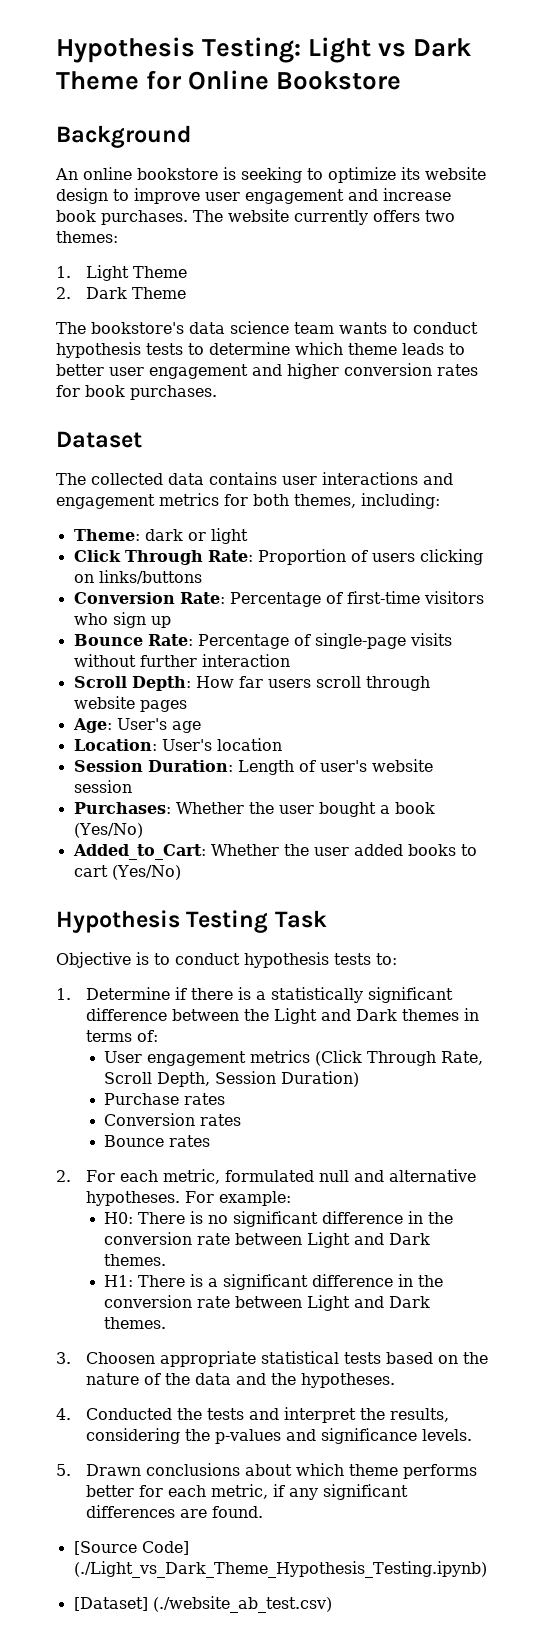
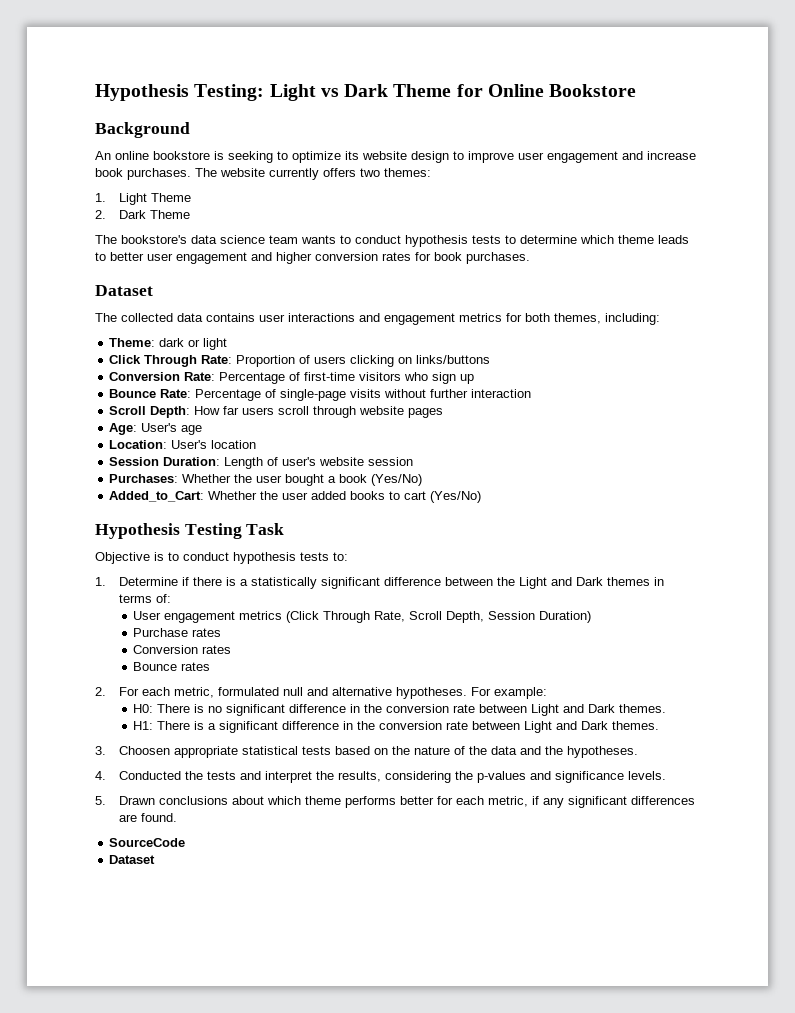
[73,1541,189,1555] [73,1561,487,1578] [73,1596,332,1613] [Source Code] (./Light_vs_Dark_Theme_Hypothesis_Testing.ipynb) // [Dataset] (./website_ab_test.csv) -> [109,838,186,847] [109,855,156,864] SourceCode // Dataset

